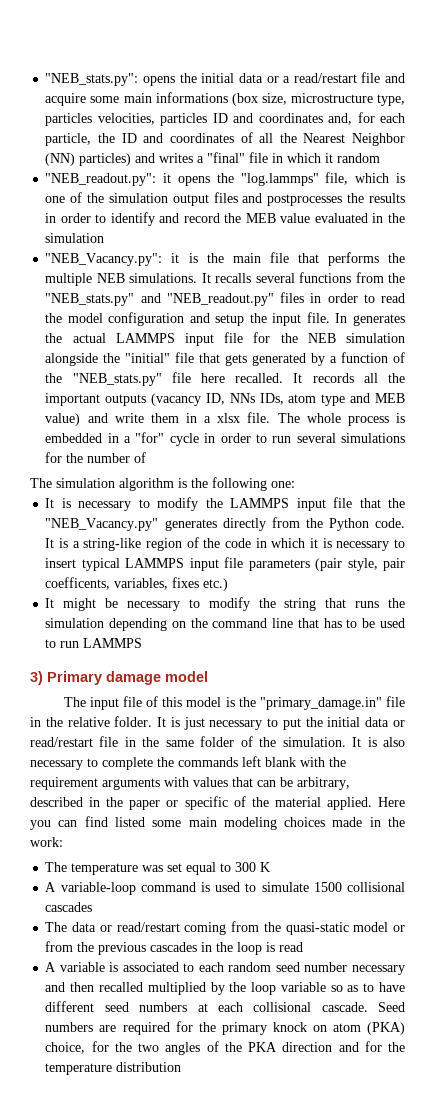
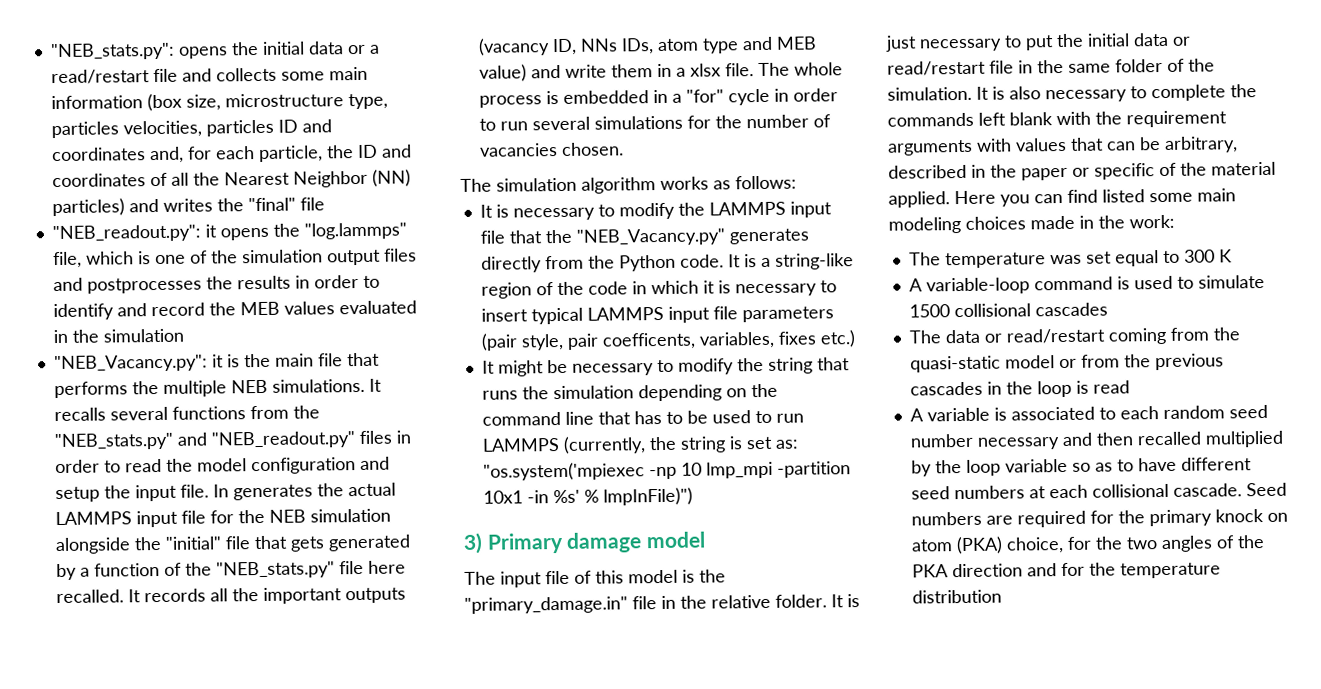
[45,92,228,106] acquire some main informations -> [215,66,368,82] [50,95,143,110] collects some main information
[197,156,205,163] a -> [216,198,244,212] the
[272,153,381,163] in which it random -> (325, 204) none
[280,213,311,223] value -> [283,301,335,315] values
(147, 457) none -> [478,142,624,157] vacancies chosen.
[178,477,295,491] is the following one: -> [660,175,797,190] works as follows:
(143, 643) none -> [562,436,799,454] [482,461,851,481] [482,487,693,506] (currently, the string is set as: "os.system('mpiexec -np 10 lmp_mpi -partition 10x1 -in %s' % lmpInFile)")

